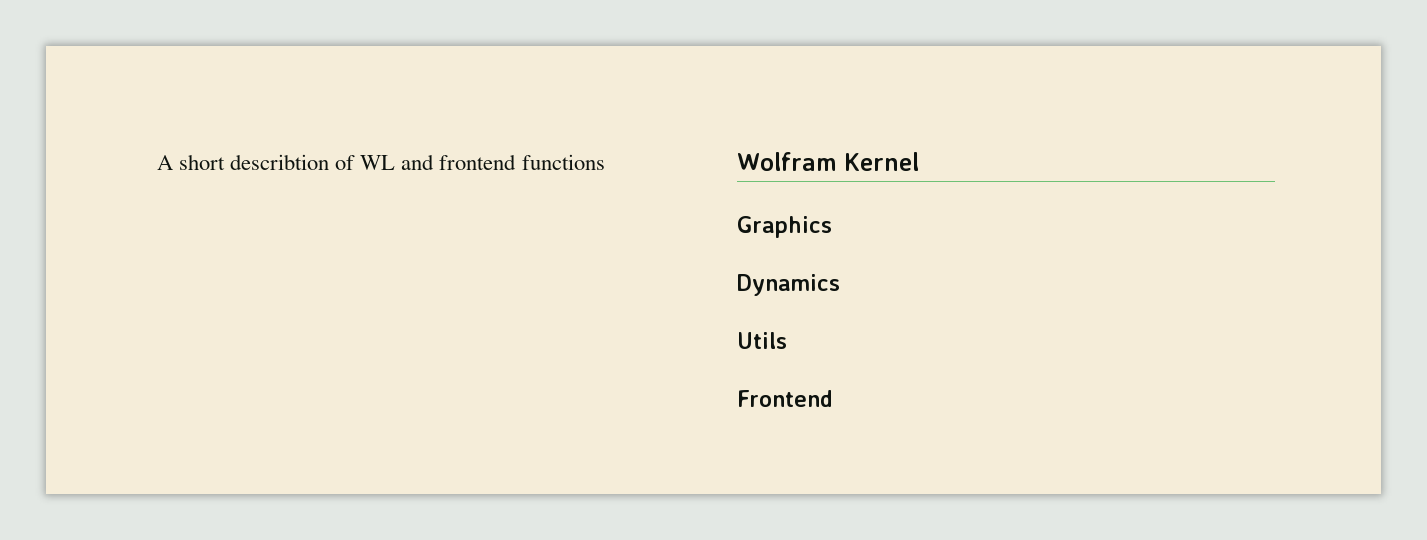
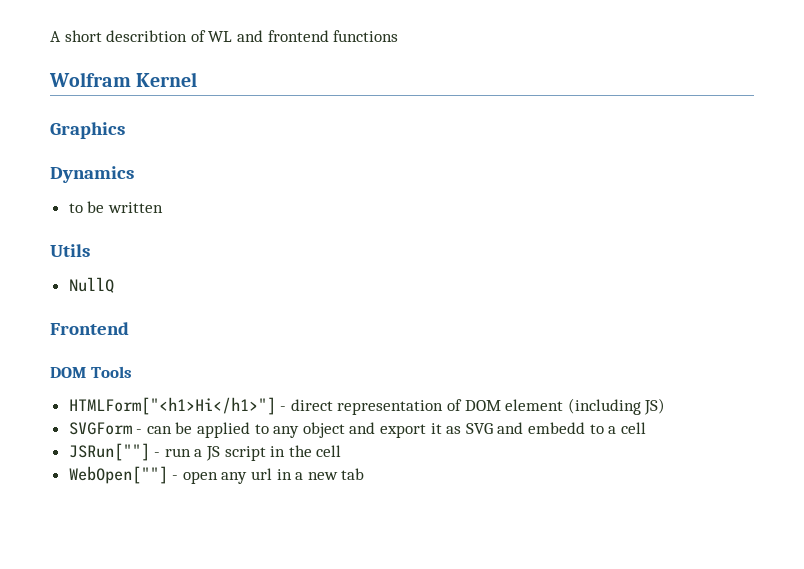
(840, 285) none -> [68,201,163,213] // to be written
(787, 340) none -> [68,277,114,293] // NullQ
(833, 398) none -> [50,366,132,378] [68,397,666,415] [68,422,646,438] [68,443,342,461] [68,466,365,484] // DOM Tools // HTMLForm["<h1>Hi</h1>"] - direct representation of DOM element (including JS) // SVGForm - can be applied to any object and export it as SVG and embedd to a cell // JSRun[""] - run a JS script in the cell // WebOpen[""] - open any url in a new tab

